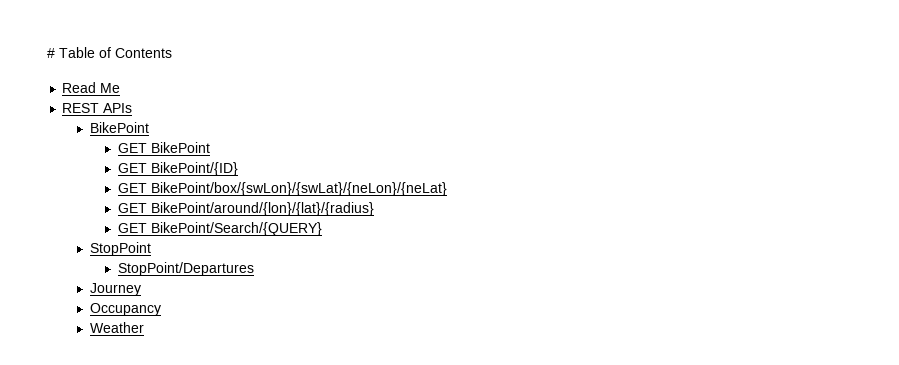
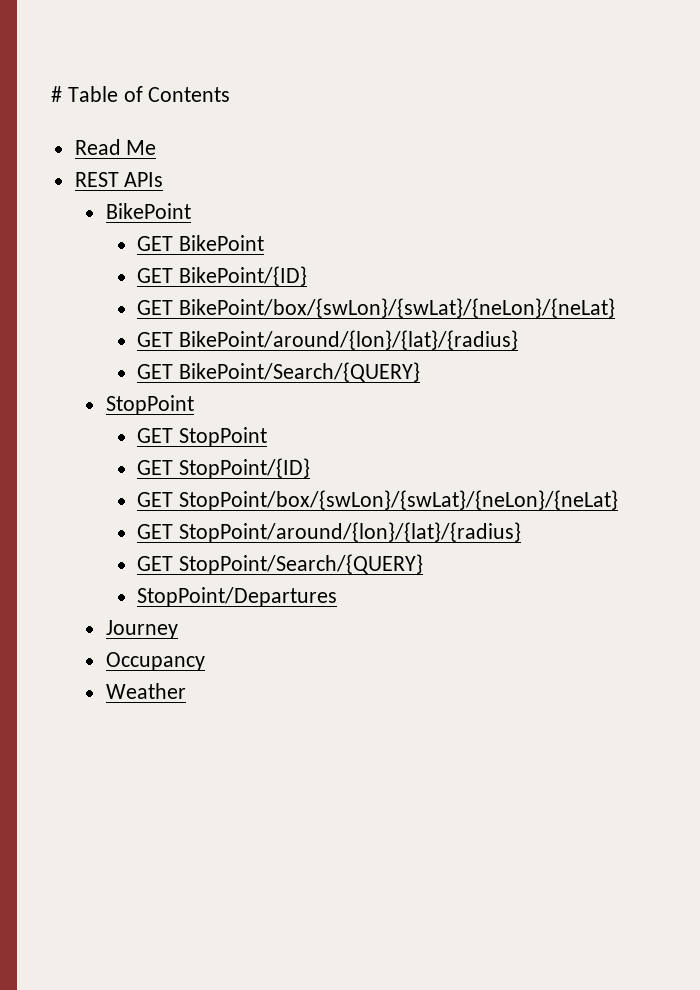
(152, 249) none -> [136,427,267,447] [136,458,310,479] [136,490,618,511] [136,522,521,543] [136,554,423,575] // GET StopPoint // GET StopPoint/{ID} // GET StopPoint/box/{swLon}/{swLat}/{neLon}/{neLat} // GET StopPoint/around/{lon}/{lat}/{radius} // GET StopPoint/Search/{QUERY}

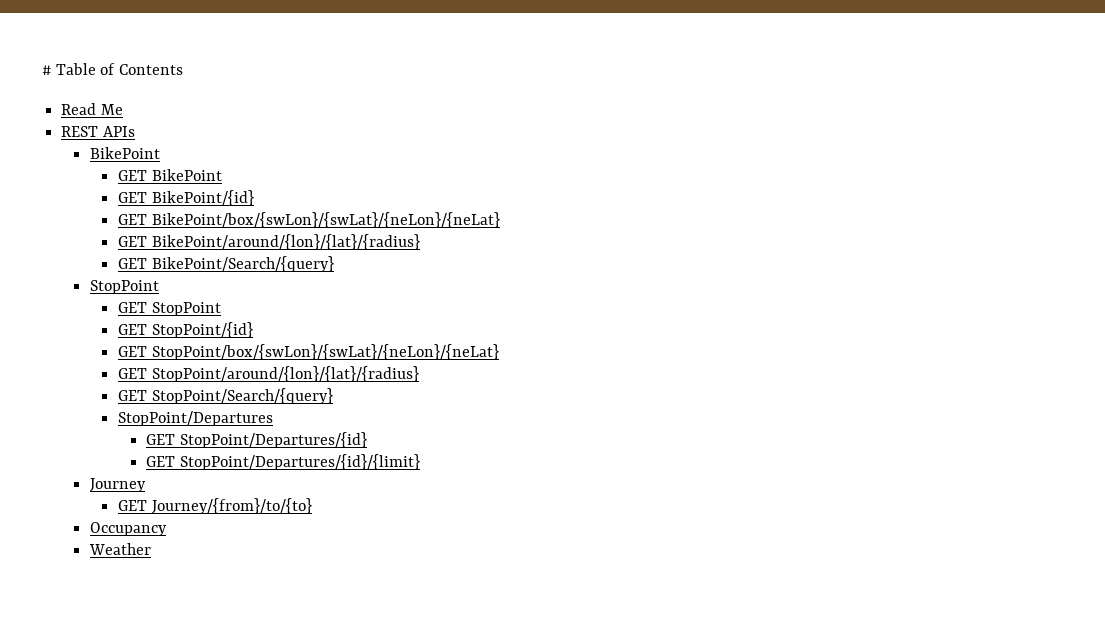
[178,266,307,286] BikePoint/{ID} -> [151,190,254,206] BikePoint/{id}
[178,362,420,382] BikePoint/Search/{QUERY} -> [151,256,334,272] BikePoint/Search/{query}
[178,458,310,479] StopPoint/{ID} -> [151,322,253,338] StopPoint/{id}
[178,554,423,575] StopPoint/Search/{QUERY} -> [151,388,333,404] StopPoint/Search/{query}
(337, 597) none -> [146,432,368,448] [146,454,421,470] // GET StopPoint/Departures/{id} // GET StopPoint/Departures/{id}/{limit}
(178, 629) none -> [117,498,312,514] // GET Journey/{from}/to/{to}

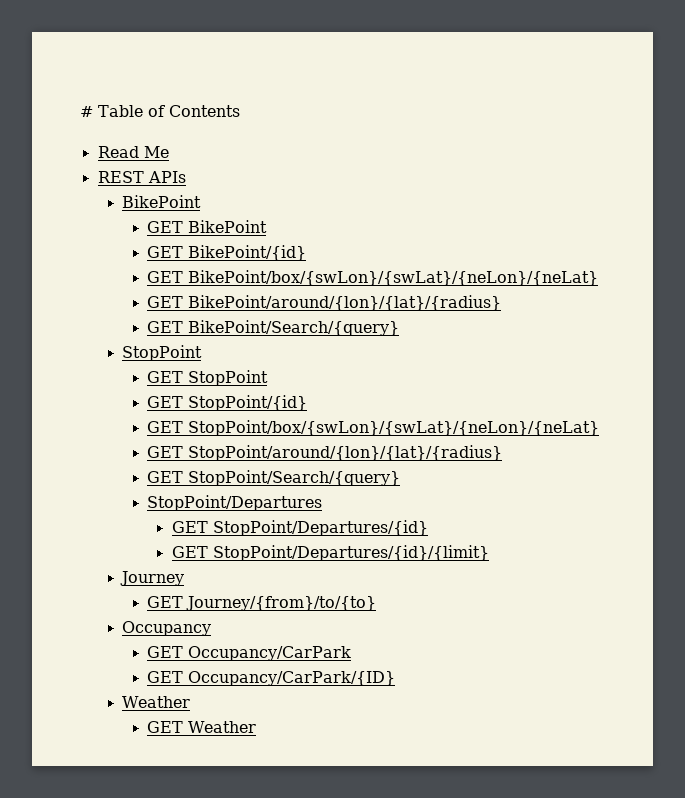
[88,543,151,555] // Weather -> [146,646,351,661] [146,671,395,686] [122,696,191,708] [146,721,256,733] // GET Occupancy/CarPark // GET Occupancy/CarPark/{ID} // Weather // GET Weather

